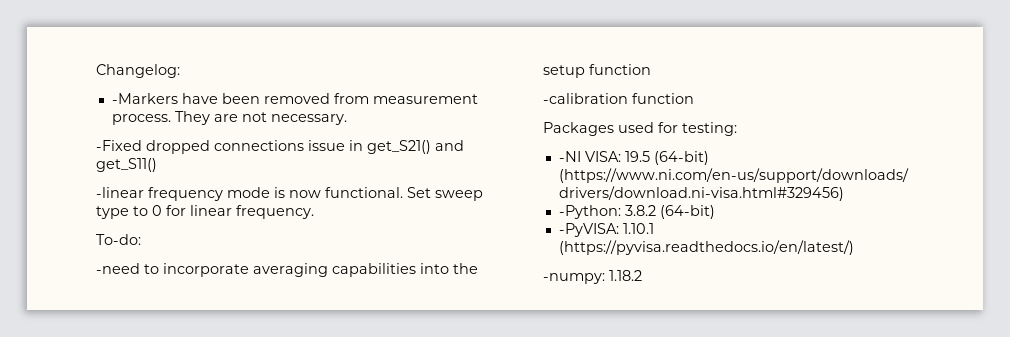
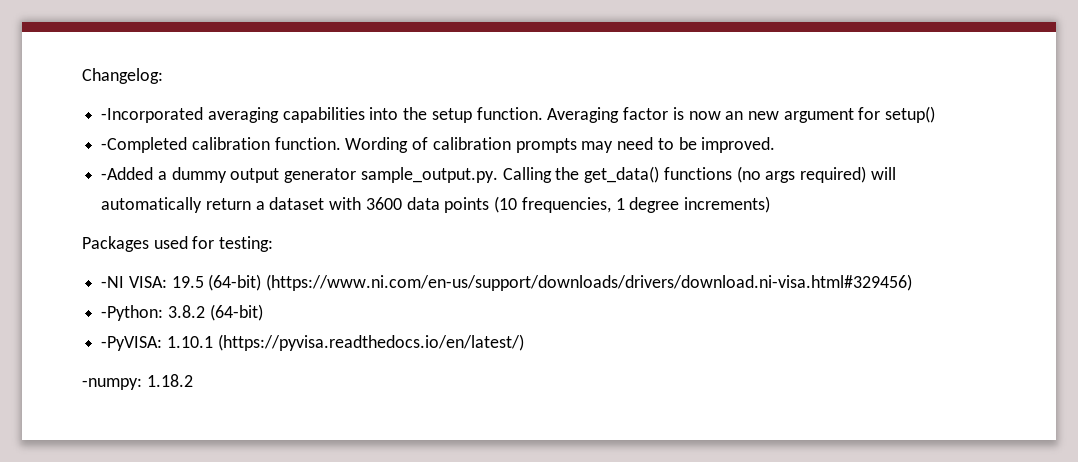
[111,93,478,104] [111,111,347,125] [96,140,464,154] [96,158,157,172] [96,187,483,201] [96,205,314,219] [96,234,141,245] [96,263,249,277] -Markers have been removed from measurement process. They are not necessary. // -Fixed dropped connections issue in get_S21() and get_S11() // -linear frequency mode is now functional. Set sweep type to 0 for linear frequency. // To-do: // -need to incorporate -> [101,107,204,123] -Incorporated
[589,64,651,75] [543,93,694,104] function // -calibration function -> [476,106,936,123] [101,137,776,153] [101,166,896,183] [101,196,770,213] function. Averaging factor is now an new argument for setup() // -Completed calibration function. Wording of calibration prompts may need to be improved. // -Added a dummy output generator sample_output.py. Calling the get_data() functions (no args required) will automatically return a dataset with 3600 data points (10 frequencies, 1 degree increments)

